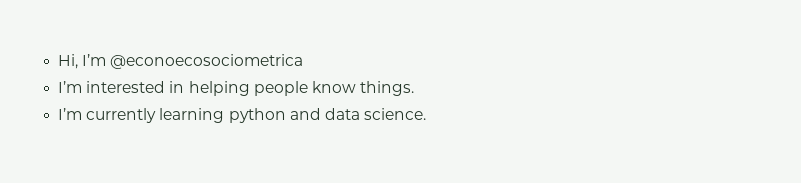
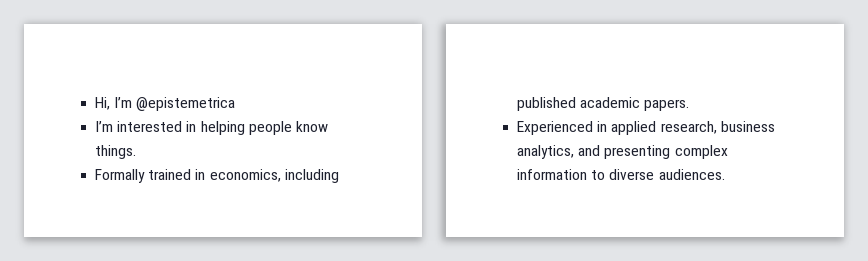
[110,54,304,69] @econoecosociometrica -> [136,97,236,111] @epistemetrica
[58,108,427,123] I’m currently learning python and data science. -> [95,169,339,183] [517,97,690,111] [517,121,775,135] [517,145,728,159] [517,169,725,180] Formally trained in economics, including published academic papers. // Experienced in applied research, business analytics, and presenting complex information to diverse audiences.

